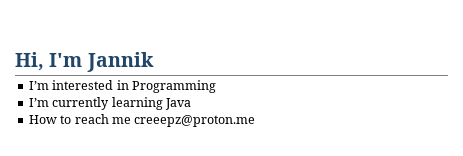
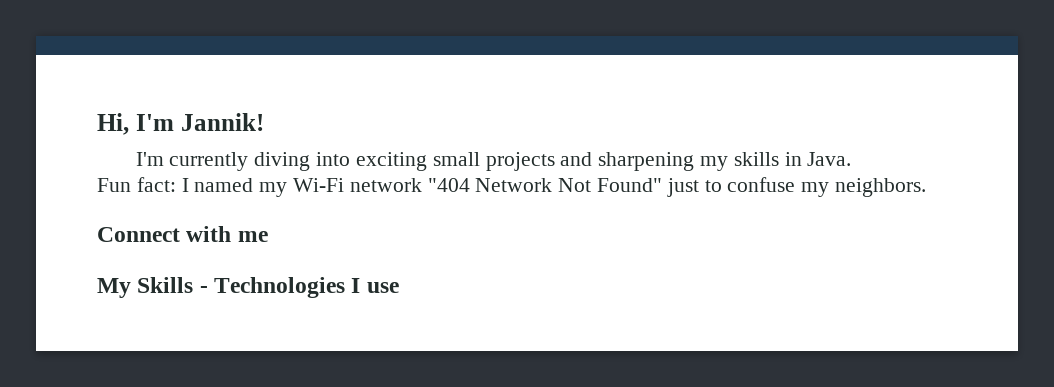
[86,52,154,72] [28,80,216,93] [28,97,191,110] [28,114,256,127] Jannik // I’m interested in Programming // I’m currently learning Java // How to reach me creeepz@proton.me -> [180,113,264,131] [135,152,852,171] [97,177,927,197] [97,226,268,242] [97,277,399,298] Jannik! // I'm currently diving into exciting small projects and sharpening my skills in Java. // Fun fact: I named my Wi-Fi network "404 Network Not Found" just to confuse my neighbors. // Connect with me // My Skills - Technologies I use

